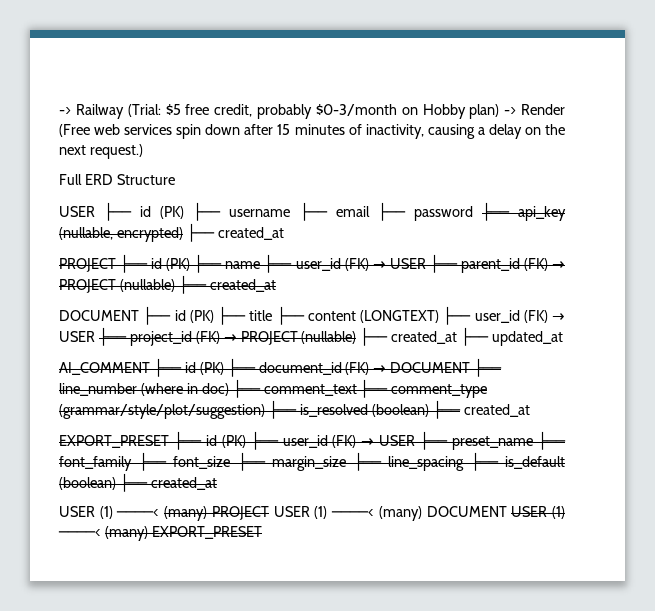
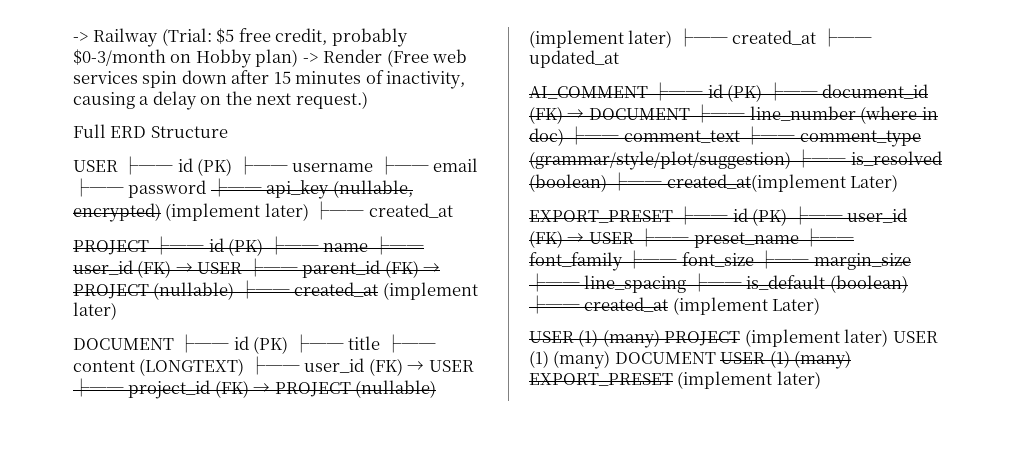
(183, 234) none -> [165,203,309,221] (implement later)
(276, 285) none -> [382,282,478,300] [73,302,117,320] (implement later)
(357, 337) none -> [529,30,673,48] (implement later)
[463,404,530,417] created_at -> [666,174,899,192] created_at(implement Later)
[59,506,160,519] // USER (1) ────< -> [672,297,821,315] [529,329,599,347] (implement Later) // USER (1)
[273,506,375,519] USER (1) ────< -> [744,329,938,347] [529,350,549,368] (implement later) USER (1)
[58,529,101,537] ────< -> (790, 359) none
(262, 532) none -> [677,371,821,389] (implement later)

